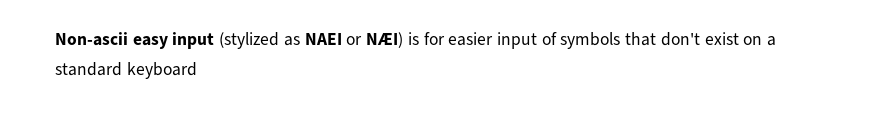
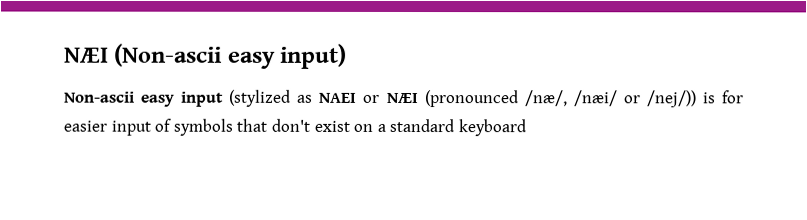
(55, 39) none -> [64,43,348,69] NÆI (Non-ascii easy input) //
[366,32,404,48] NÆI) -> [386,90,697,108] NÆI (pronounced /næ/, /næi/ or /nej/))

